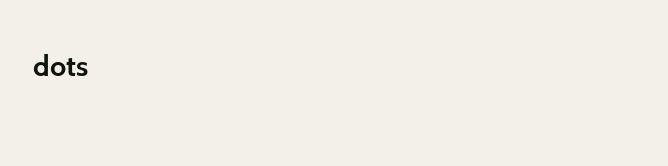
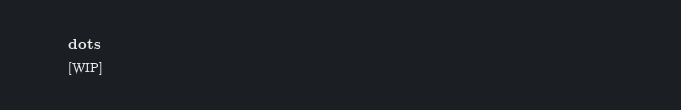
(88, 65) none -> [68,62,103,75] // [WIP]

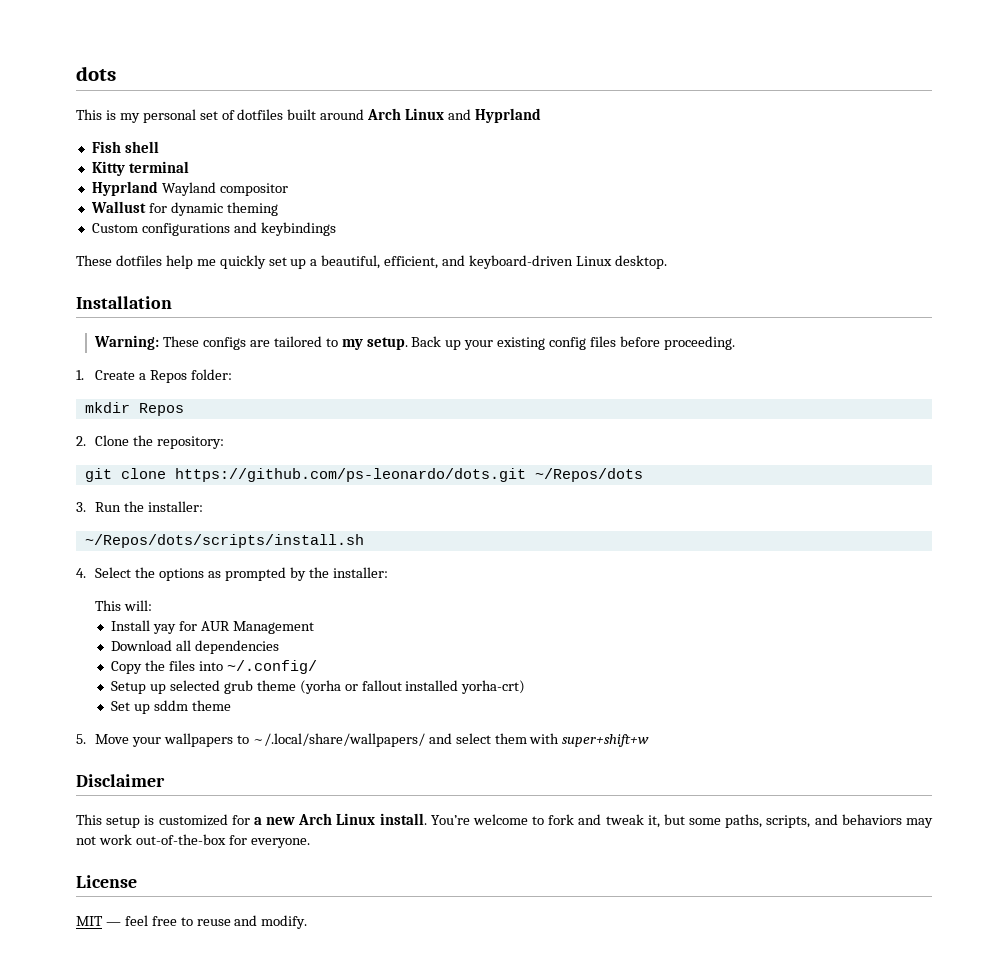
[68,62,103,75] [WIP] -> [76,108,541,123] [91,141,159,153] [91,161,189,176] [91,181,288,196] [90,201,278,216] [91,222,336,236] [76,255,667,269] [76,296,172,309] [94,335,735,350] [76,369,232,383] [84,402,184,416] [76,435,224,449] [84,468,643,482] [76,501,203,512] [84,534,364,548] [76,567,388,581] [95,600,153,611] [111,620,314,634] [111,640,279,654] [111,660,317,674] [111,680,526,694] [111,700,231,714] [76,733,650,747] [76,774,165,787] [76,813,933,828] [76,834,310,848] [76,875,137,888] [76,915,308,929] This is my personal set of dotfiles built around Arch Linux and Hyprland // Fish shell // Kitty terminal // Hyprland Wayland compositor // Wallust for dynamic theming // Custom configurations and keybindings // These dotfiles help me quickly set up a beautiful, efficient, and keyboard-driven Linux desktop. // Installation // Warning: These configs are tailored to my setup. Back up your existing config files before proceeding. // 1. Create a Repos folder: // mkdir Repos // 2. Clone the repository: // git clone https://github.com/ps-leonardo/dots.git ~/Repos/dots // 3. Run the installer: // ~/Repos/dots/scripts/install.sh // 4. Select the options as prompted by the installer: // This will: // Install yay for AUR Management // Download all dependencies // Copy the files into ~/.config/ // Setup up selected grub theme (yorha or fallout installed yorha-crt) // Set up sddm theme // 5. Move your wallpapers to ~/.local/share/wallpapers/ and select them with super+shift+w // Disclaimer // This setup is customized for a new Arch Linux install. You’re welcome to fork and tweak it, but some paths, scripts, and behaviors may not work out-of-the-box for everyone. // License // MIT — feel free to reuse and modify.

